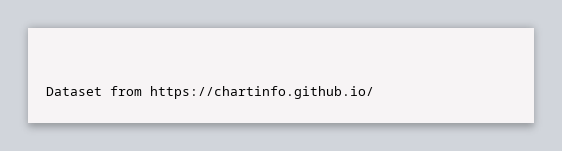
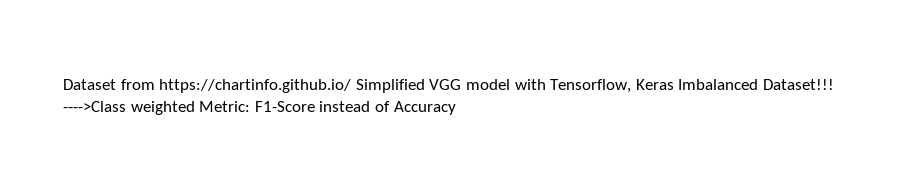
(374, 92) none -> [355,79,834,93] [63,101,456,115] Simplified VGG model with Tensorflow, Keras Imbalanced Dataset!!! ---->Class weighted Metric: F1-Score instead of Accuracy

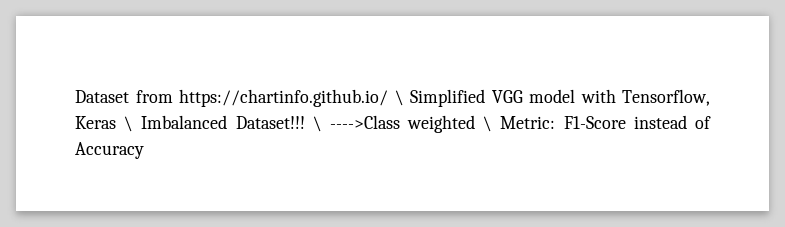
(352, 86) none -> [394,90,404,106] \
(674, 84) none -> [124,116,134,132] \
(834, 84) none -> [312,116,322,132] \
(195, 108) none -> [483,116,493,132] \

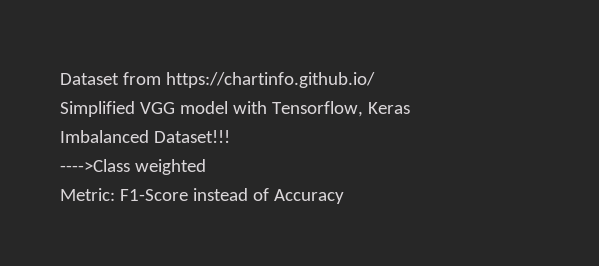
[394,90,404,106] \ -> (375, 80) //
[124,116,134,132] \ -> (410, 108) //
[312,116,322,132] \ -> (230, 136) //
[483,116,493,132] \ -> (206, 167) //

